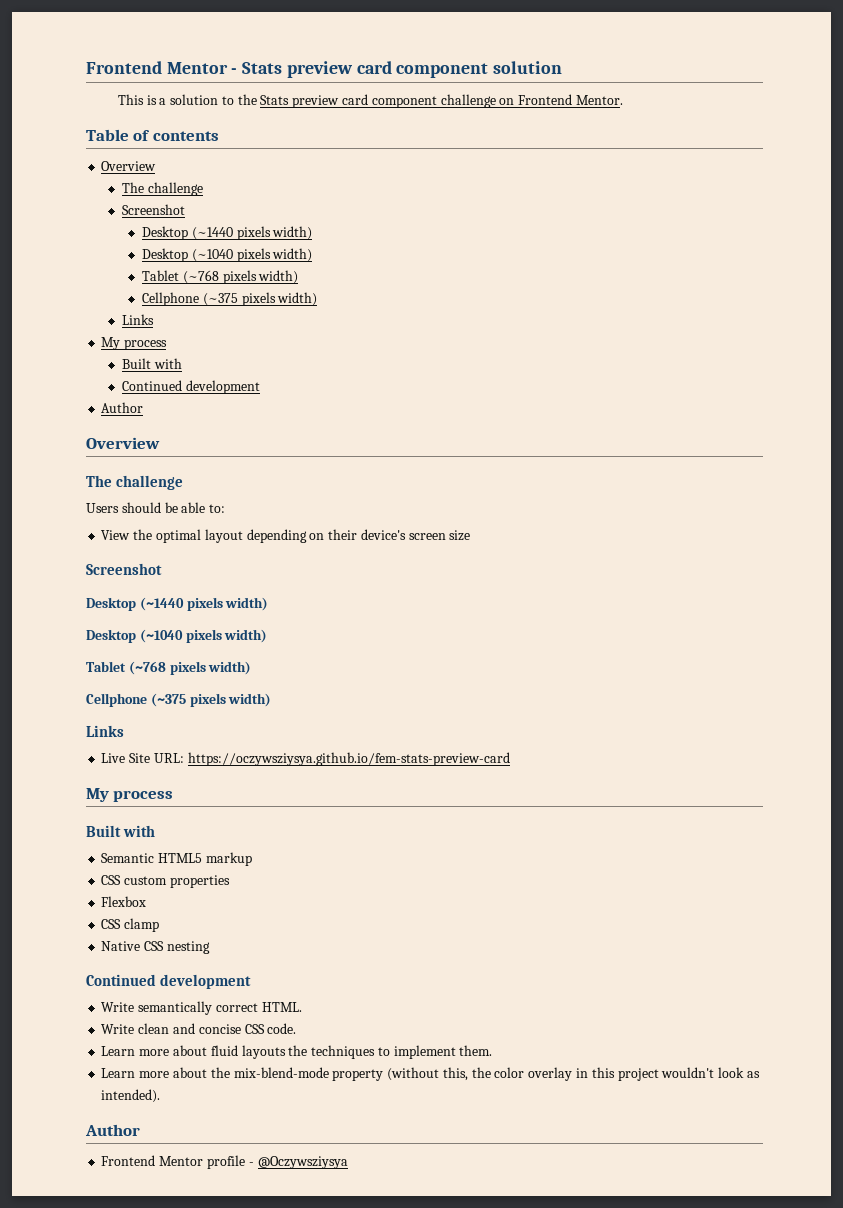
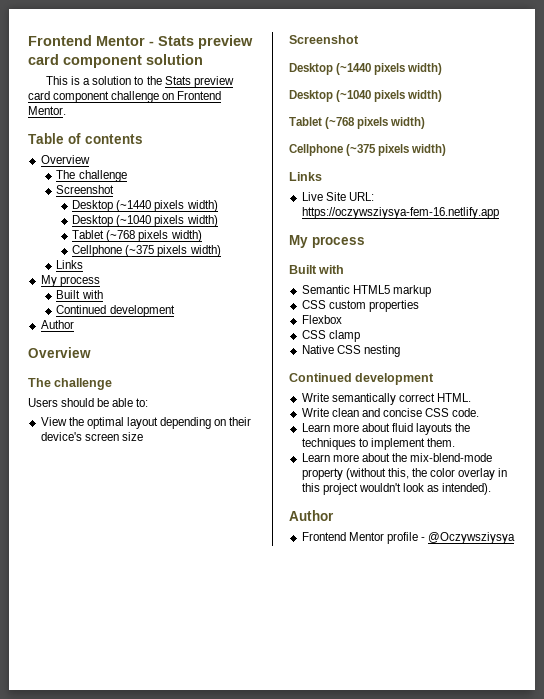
[187,752,510,766] https://oczywsziysya.github.io/fem-stats-preview-card -> [301,207,499,219] https://oczywsziysya-fem-16.netlify.app

